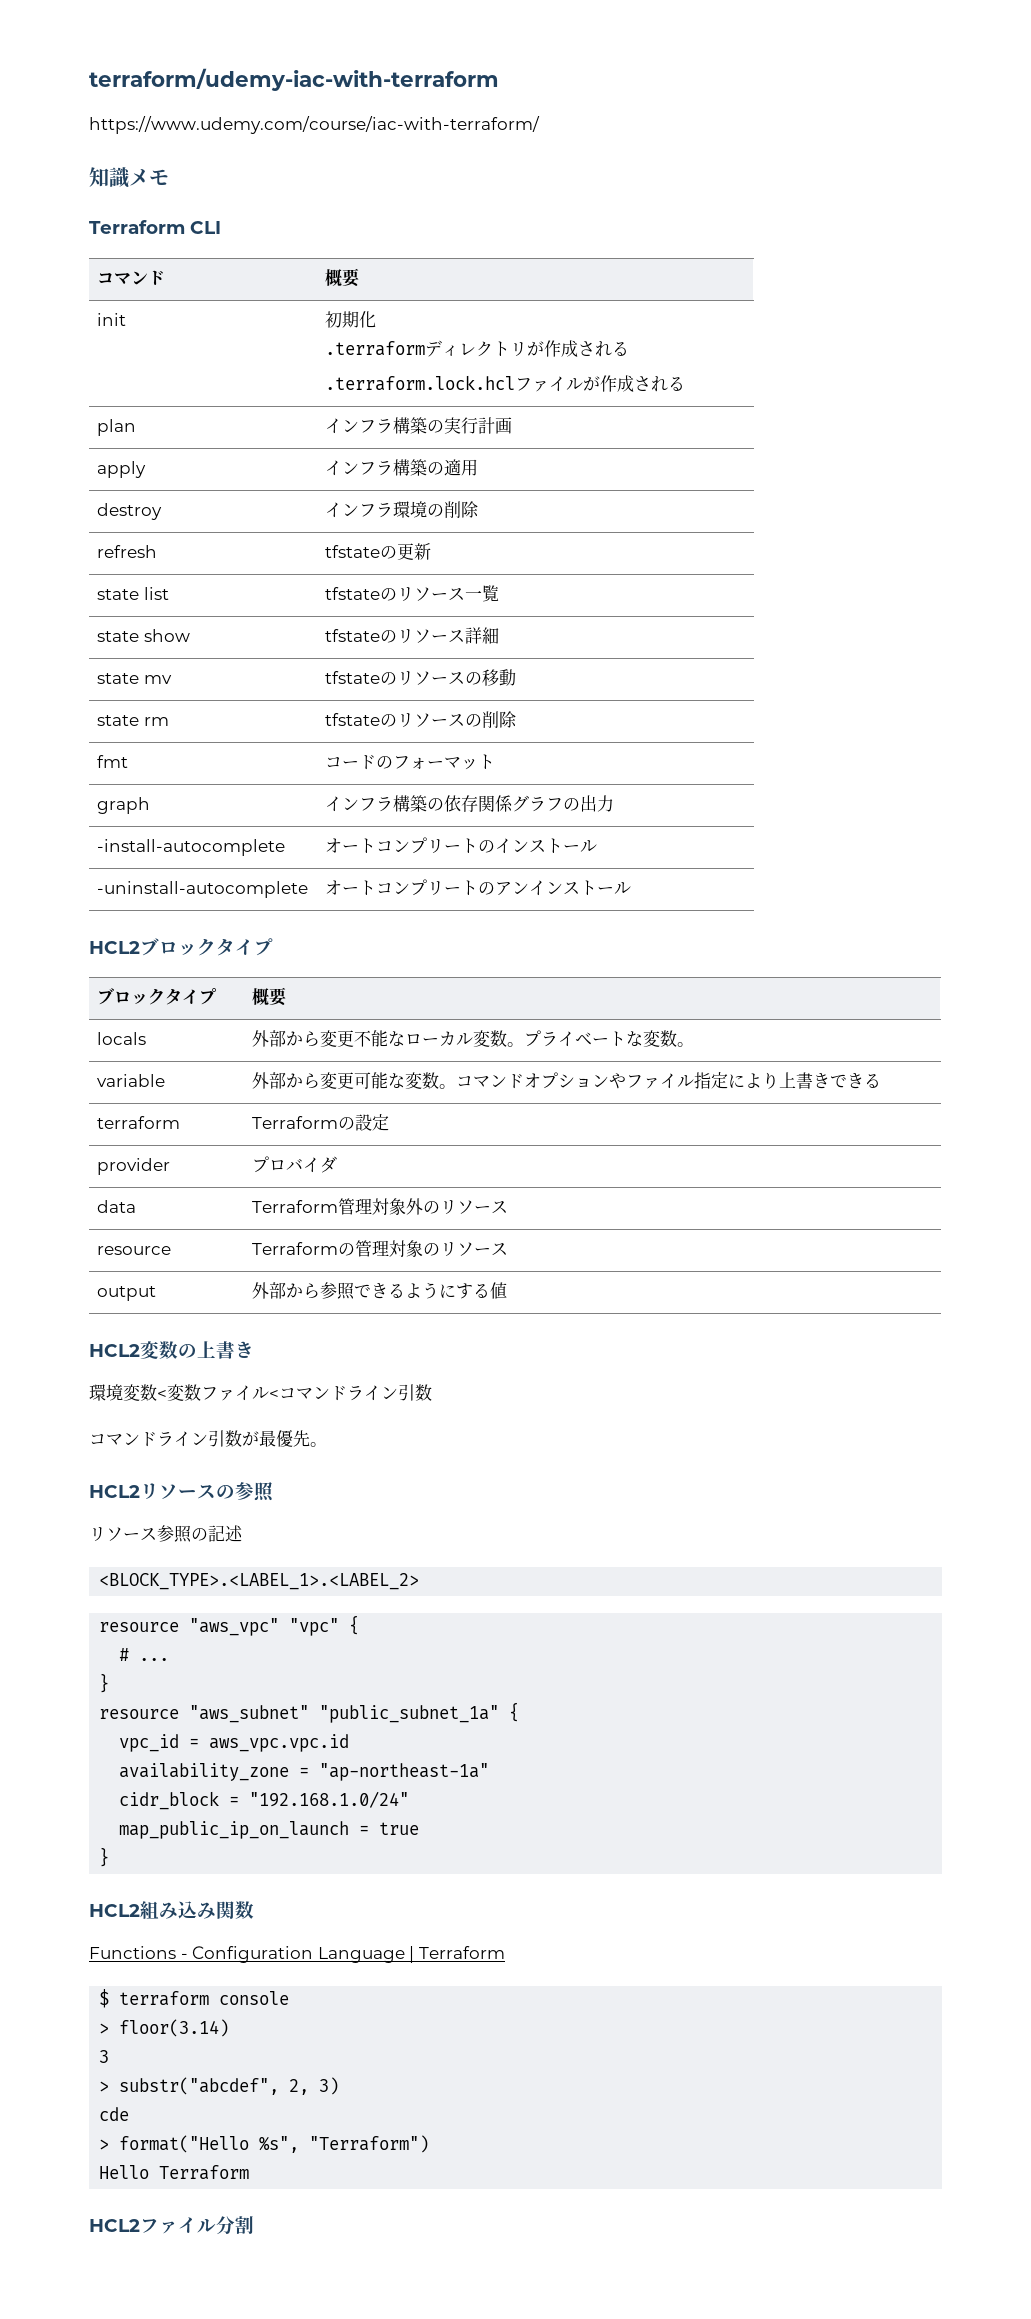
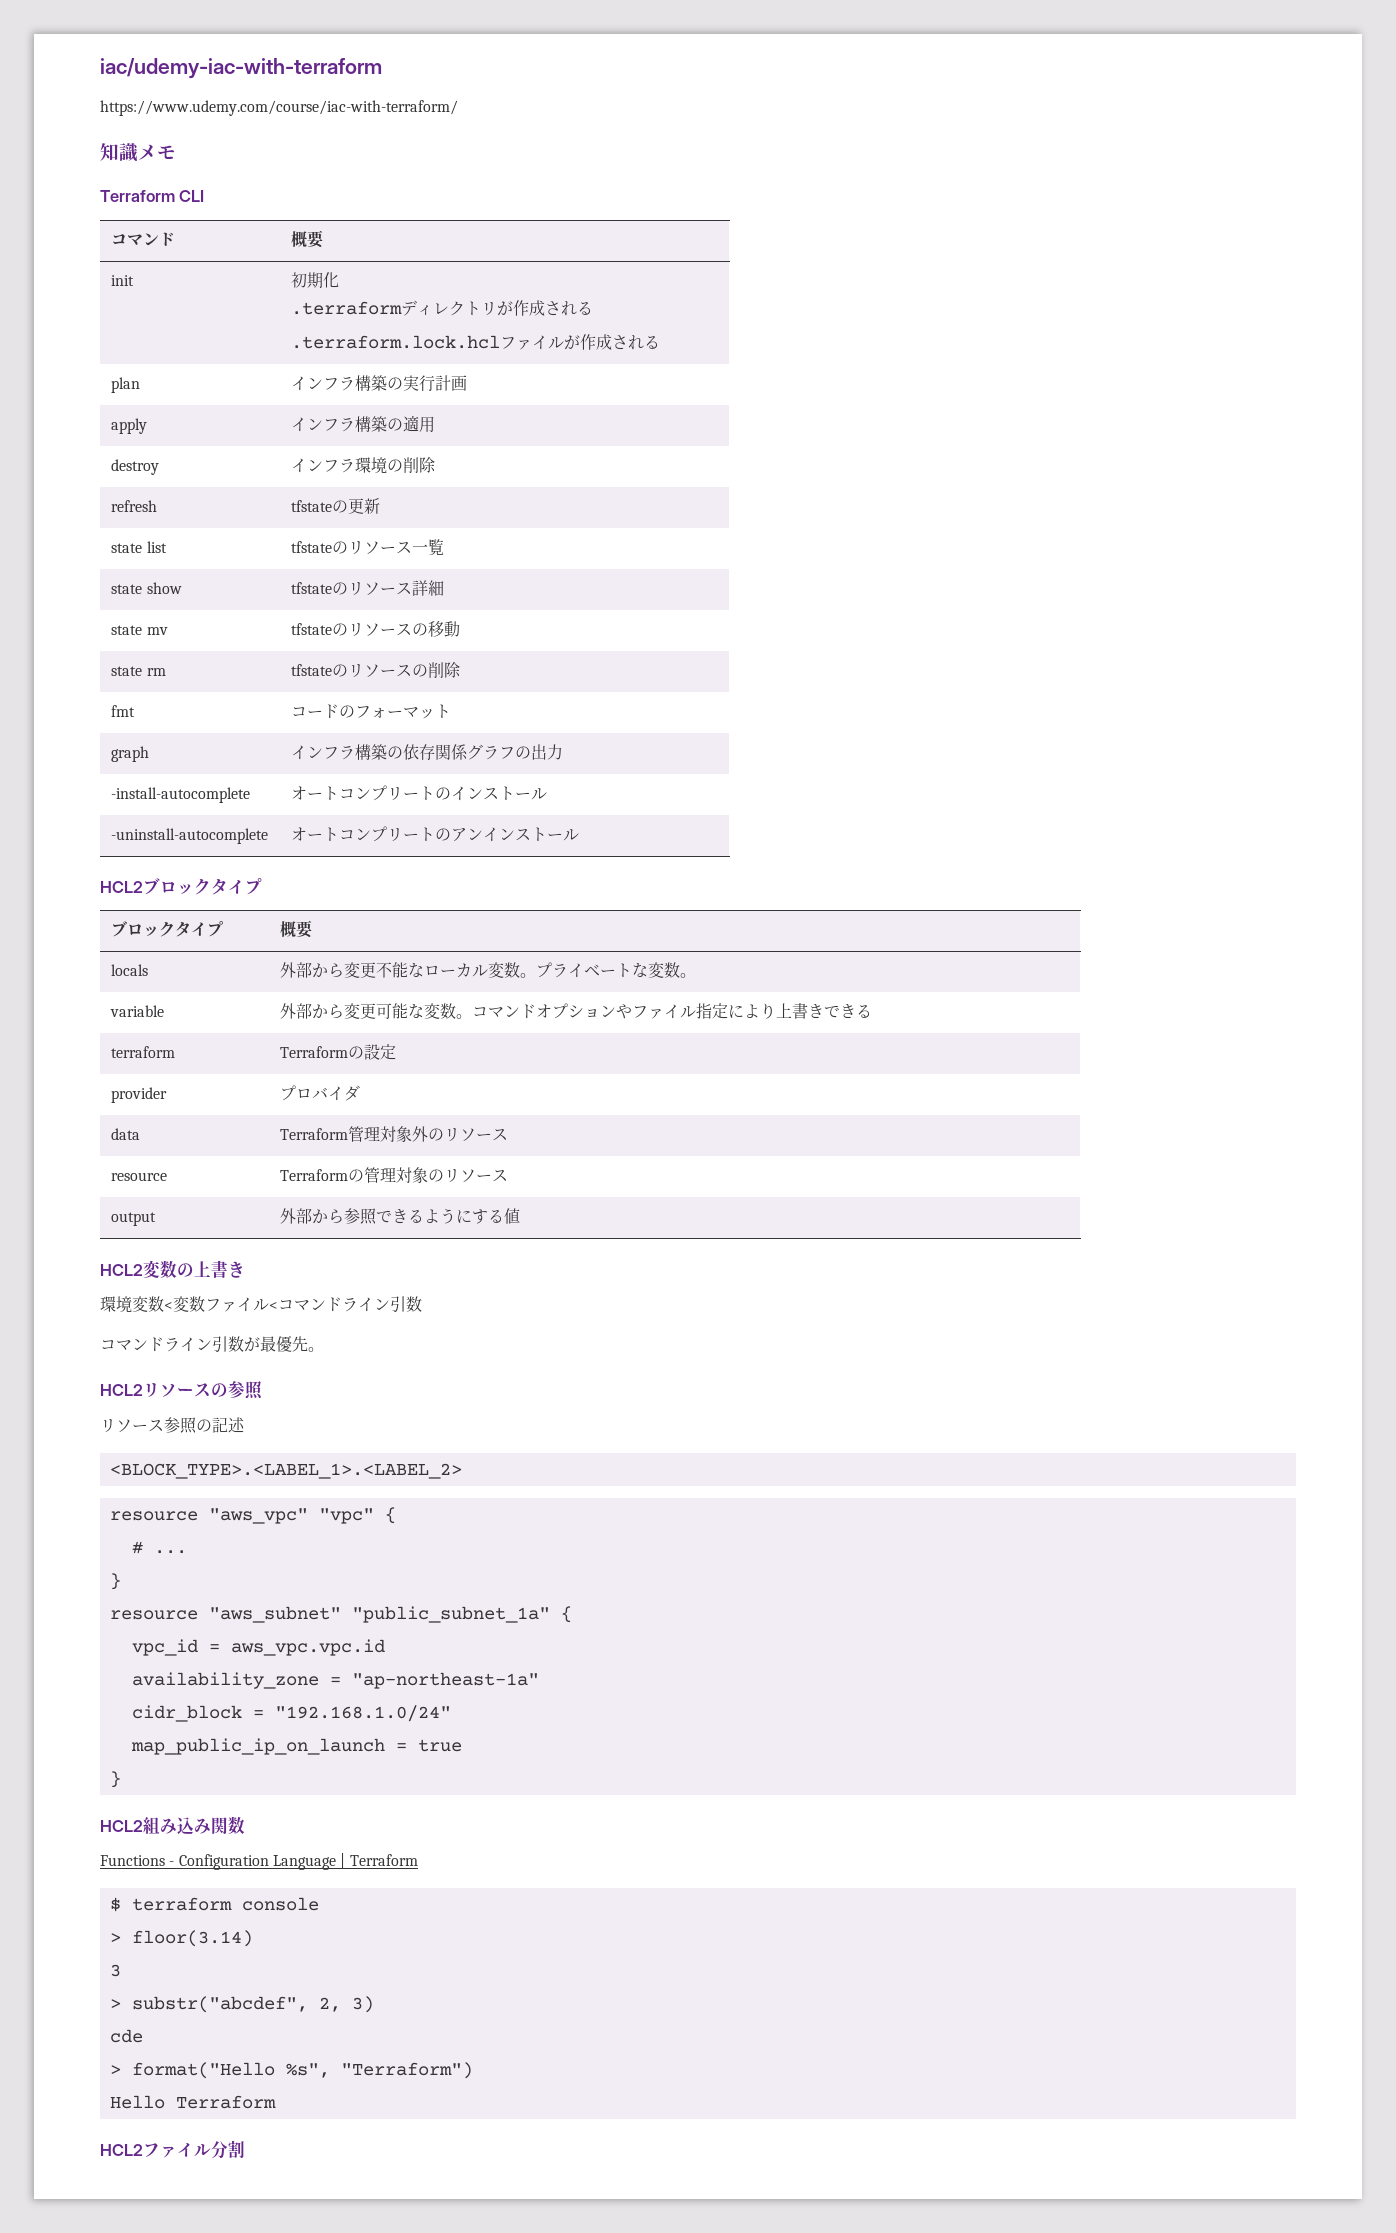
[89,68,499,91] terraform/udemy-iac-with-terraform -> [100,58,382,79] iac/udemy-iac-with-terraform

